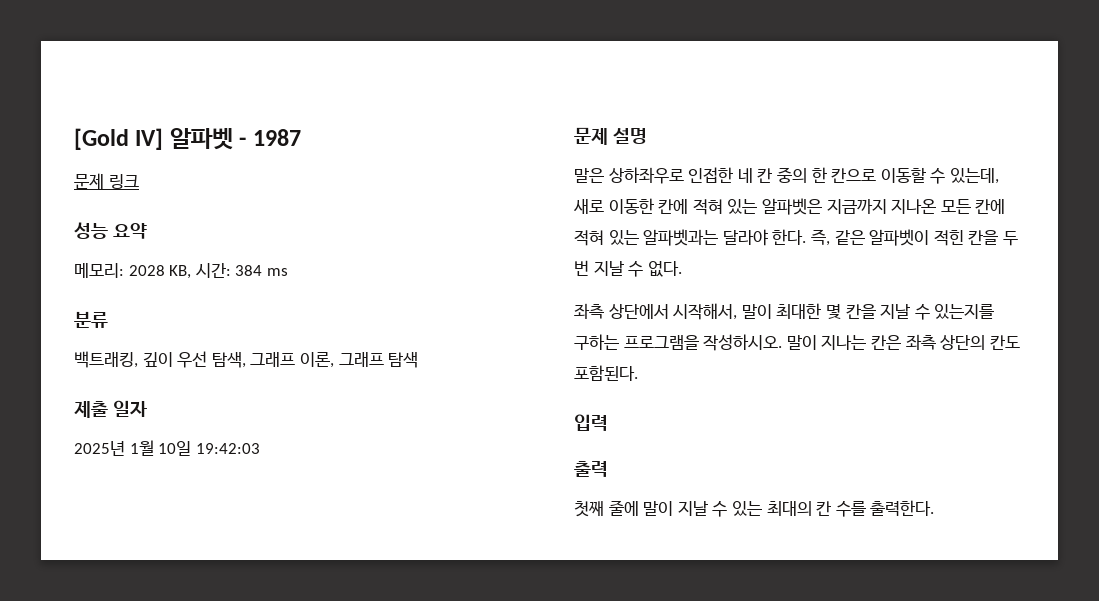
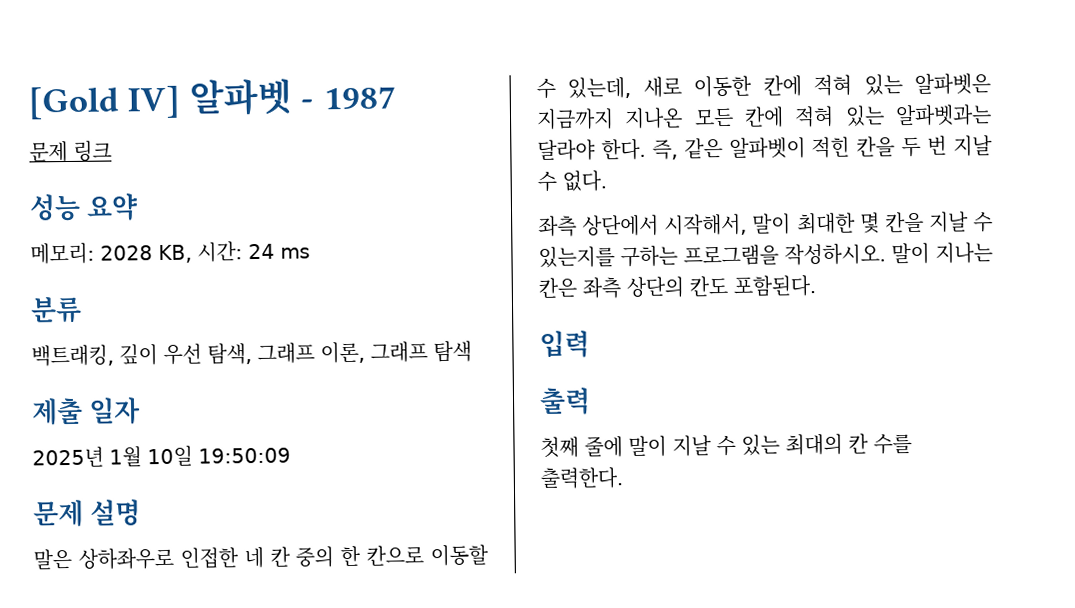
[235,265,263,276] 384 -> [248,243,275,260] 24
[195,443,260,454] 19:42:03 -> [198,447,291,464] 19:50:09

